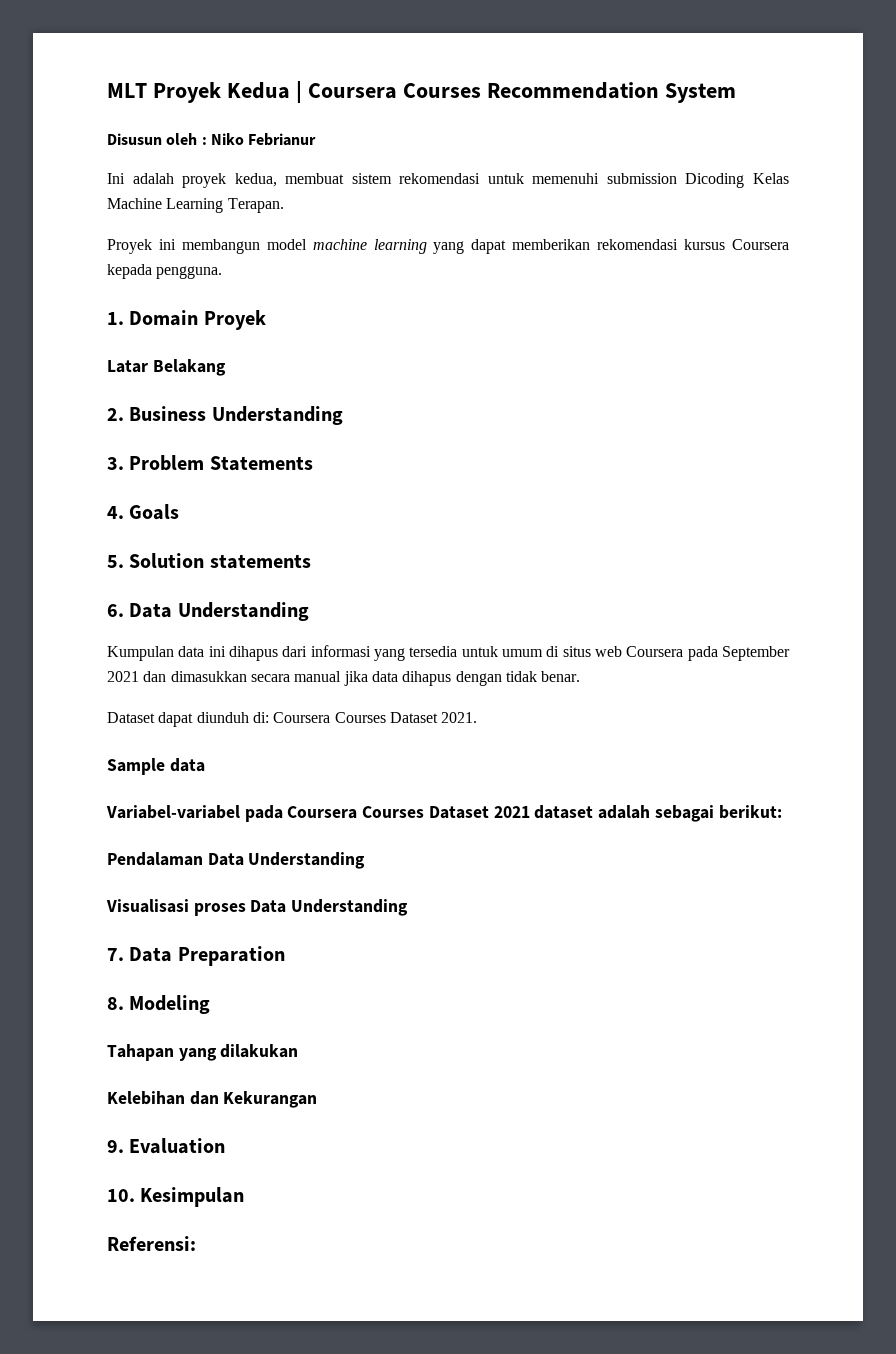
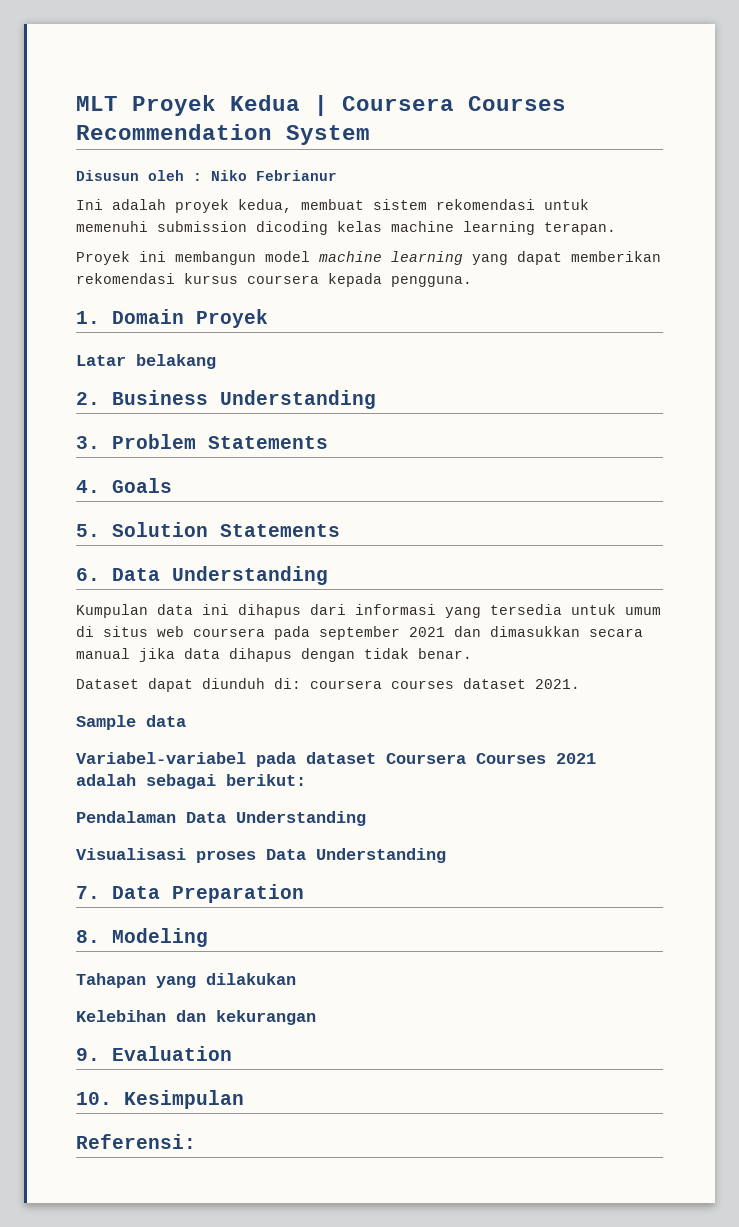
[685,173,789,188] [107,198,284,213] Dicoding Kelas Machine Learning Terapan. -> [256,221,616,235] dicoding kelas machine learning terapan.
[732,239,789,250] Coursera -> [247,275,319,284] coursera
[152,359,226,376] Belakang -> [136,354,216,369] belakang
[209,554,311,569] statements -> [220,524,340,537] Statements
[626,646,791,661] Coursera pada September -> [193,626,400,640] coursera pada september
[273,712,438,723] Coursera Courses Dataset -> [310,678,526,689] coursera courses dataset
[287,805,594,819] Coursera Courses Dataset 2021 dataset -> [306,752,596,764] dataset Coursera Courses 2021
[223,1091,318,1108] Kekurangan -> [216,1010,316,1025] kekurangan

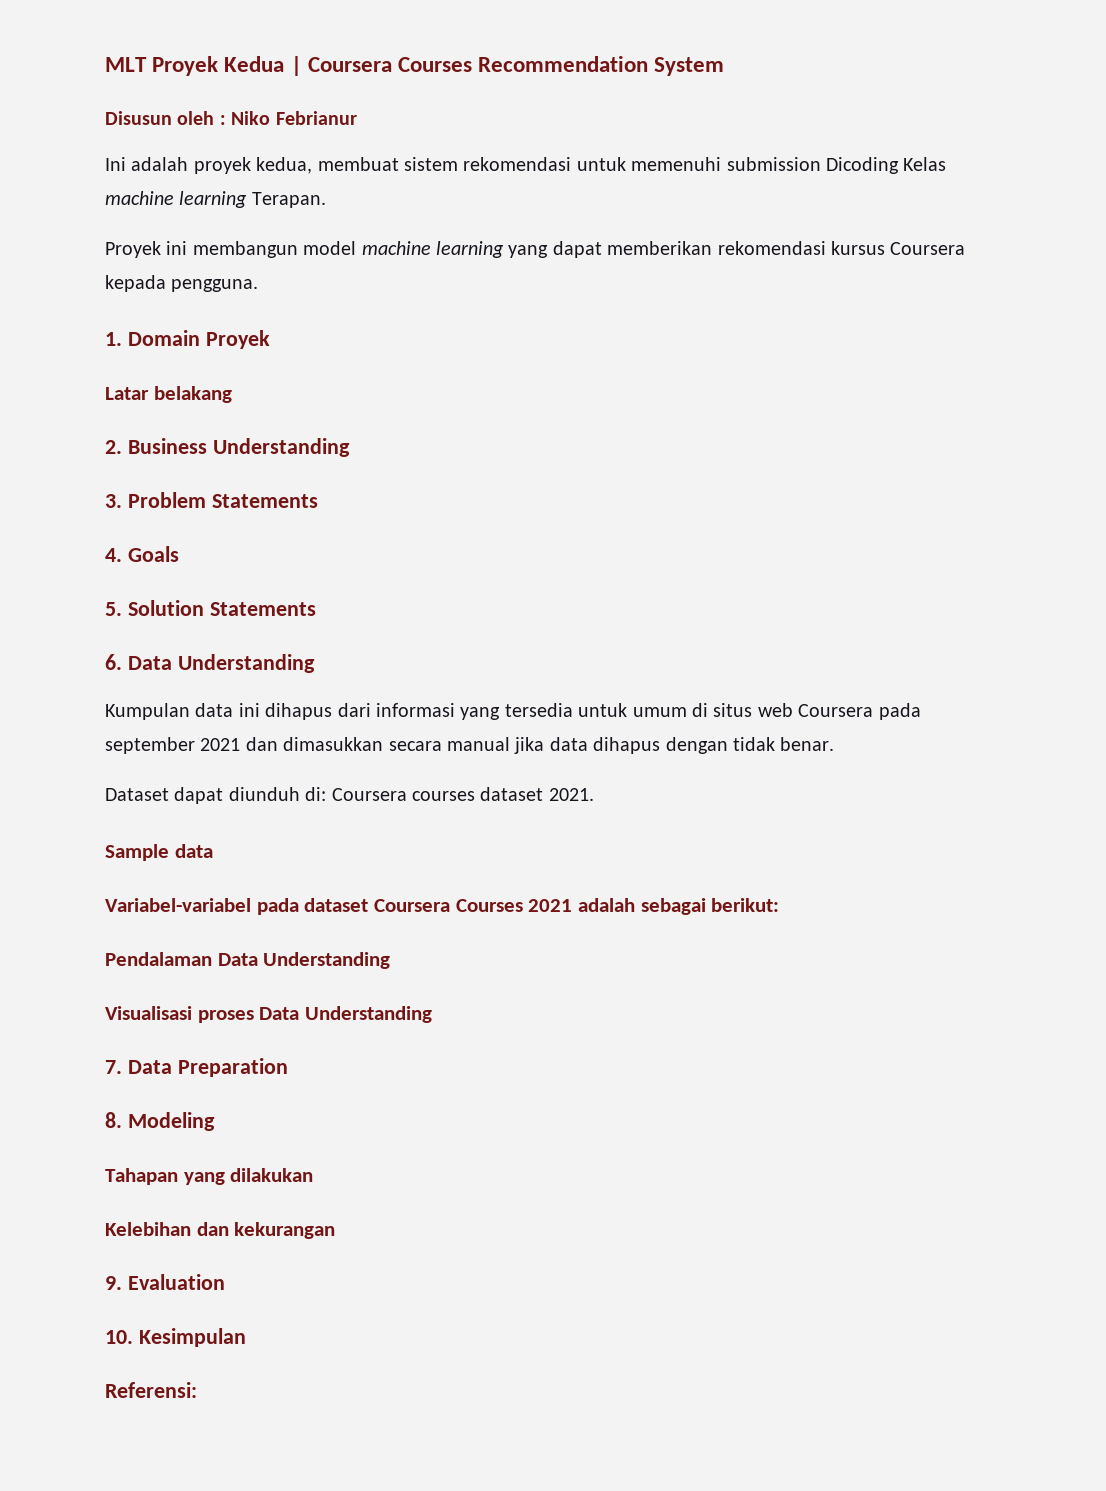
[256,221,616,235] dicoding kelas machine learning terapan. -> [825,157,947,174] [105,191,326,208] Dicoding Kelas machine learning Terapan.
[247,275,319,284] coursera -> [890,242,966,255] Coursera
[193,628,265,637] coursera -> [798,704,874,717] Coursera
[310,680,382,689] coursera -> [331,788,407,801] Coursera

